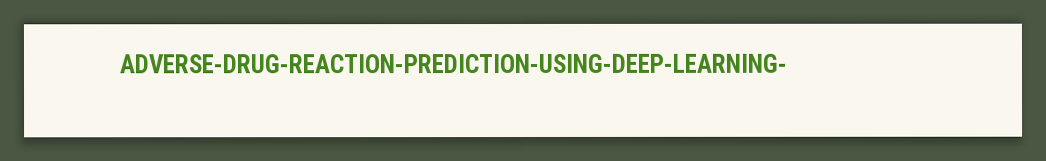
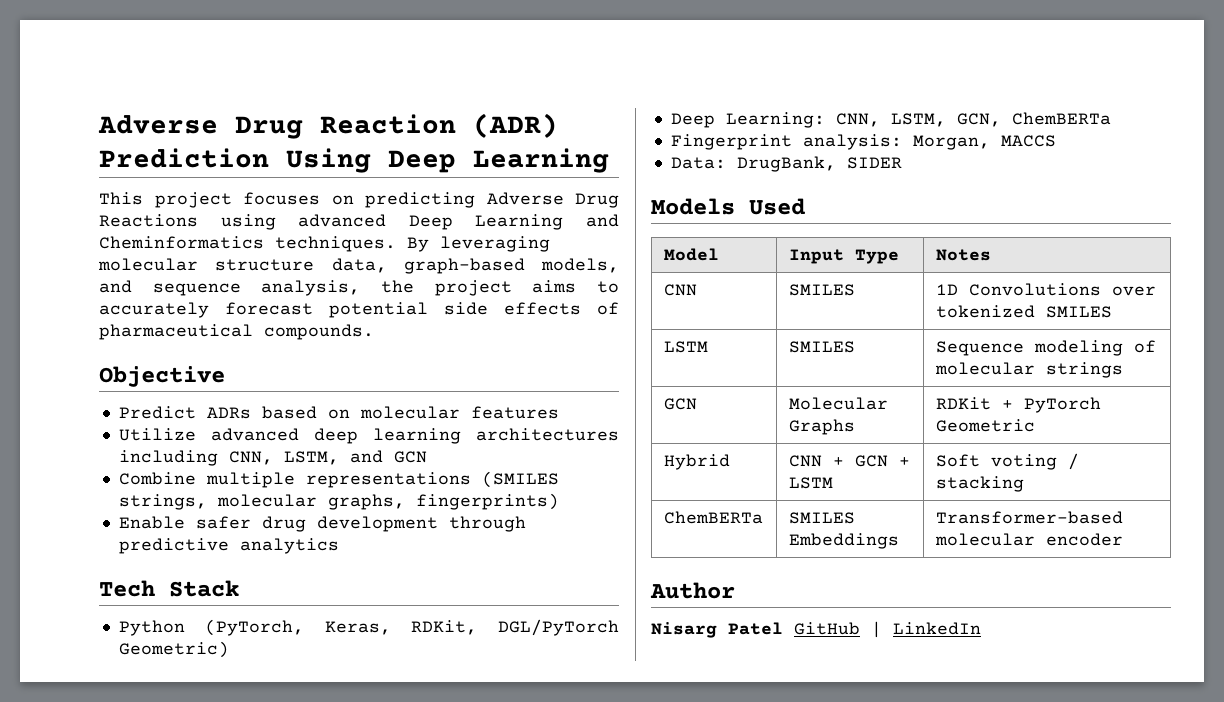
[119,53,787,74] ADVERSE-DRUG-REACTION-PREDICTION-USING-DEEP-LEARNING- -> [98,113,558,139] [99,148,609,173] [99,192,619,208] [99,214,619,230] [99,236,550,252] [98,258,619,274] [99,280,619,296] [99,302,619,318] [99,324,374,340] [99,366,225,387] [118,406,559,419] [118,428,619,444] [118,450,427,466] [118,471,559,488] [118,493,559,510] [118,516,526,532] [118,538,339,554] [99,580,239,597] [118,619,619,636] [118,641,229,658] [670,112,1111,128] [670,134,1056,150] [670,156,902,172] [651,198,805,215] [663,248,719,261] [788,249,899,264] [935,249,991,261] [663,284,697,296] [788,284,855,296] [935,283,1156,296] [935,305,1112,318] [663,341,708,353] [788,341,855,353] [935,340,1156,356] [934,362,1123,378] [663,398,697,410] [788,397,888,410] [788,419,855,435] [935,397,1101,413] [935,419,1035,432] [663,454,730,470] [788,455,910,467] [788,477,833,489] [935,453,1079,470] [935,476,1024,492] [663,511,763,524] [788,512,855,524] [788,533,899,549] [935,511,1123,524] [934,533,1123,546] [650,582,735,599] [651,621,981,638] Adverse Drug Reaction (ADR) Prediction Using Deep Learning // This project focuses on predicting Adverse Drug Reactions using advanced Deep Learning and Cheminformatics techniques. By leveraging molecular structure data, graph-based models, and sequence analysis, the project aims to accurately forecast potential side effects of pharmaceutical compounds. // Objective // Predict ADRs based on molecular features // Utilize advanced deep learning architectures including CNN, LSTM, and GCN // Combine multiple representations (SMILES strings, molecular graphs, fingerprints) // Enable safer drug development through predictive analytics // Tech Stack // Python (PyTorch, Keras, RDKit, DGL/PyTorch Geometric) // Deep Learning: CNN, LSTM, GCN, ChemBERTa // Fingerprint analysis: Morgan, MACCS // Data: DrugBank, SIDER // Models Used // Model | Input Type | Notes // CNN | SMILES | 1D Convolutions over tokenized SMILES // LSTM | SMILES | Sequence modeling of molecular strings // GCN | Molecular Graphs | RDKit + PyTorch Geometric // Hybrid | CNN + GCN + LSTM | Soft voting / stacking // ChemBERTa | SMILES Embeddings | Transformer-based molecular encoder // Author // Nisarg Patel GitHub | LinkedIn

